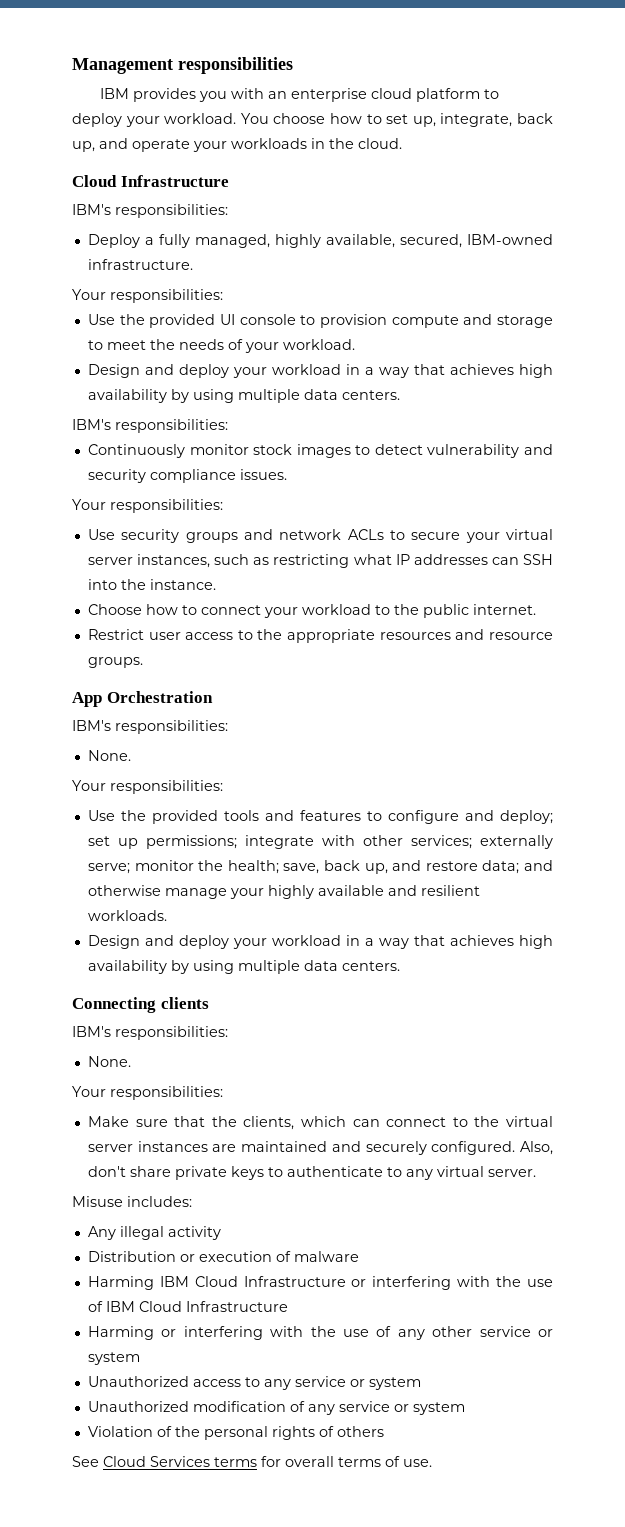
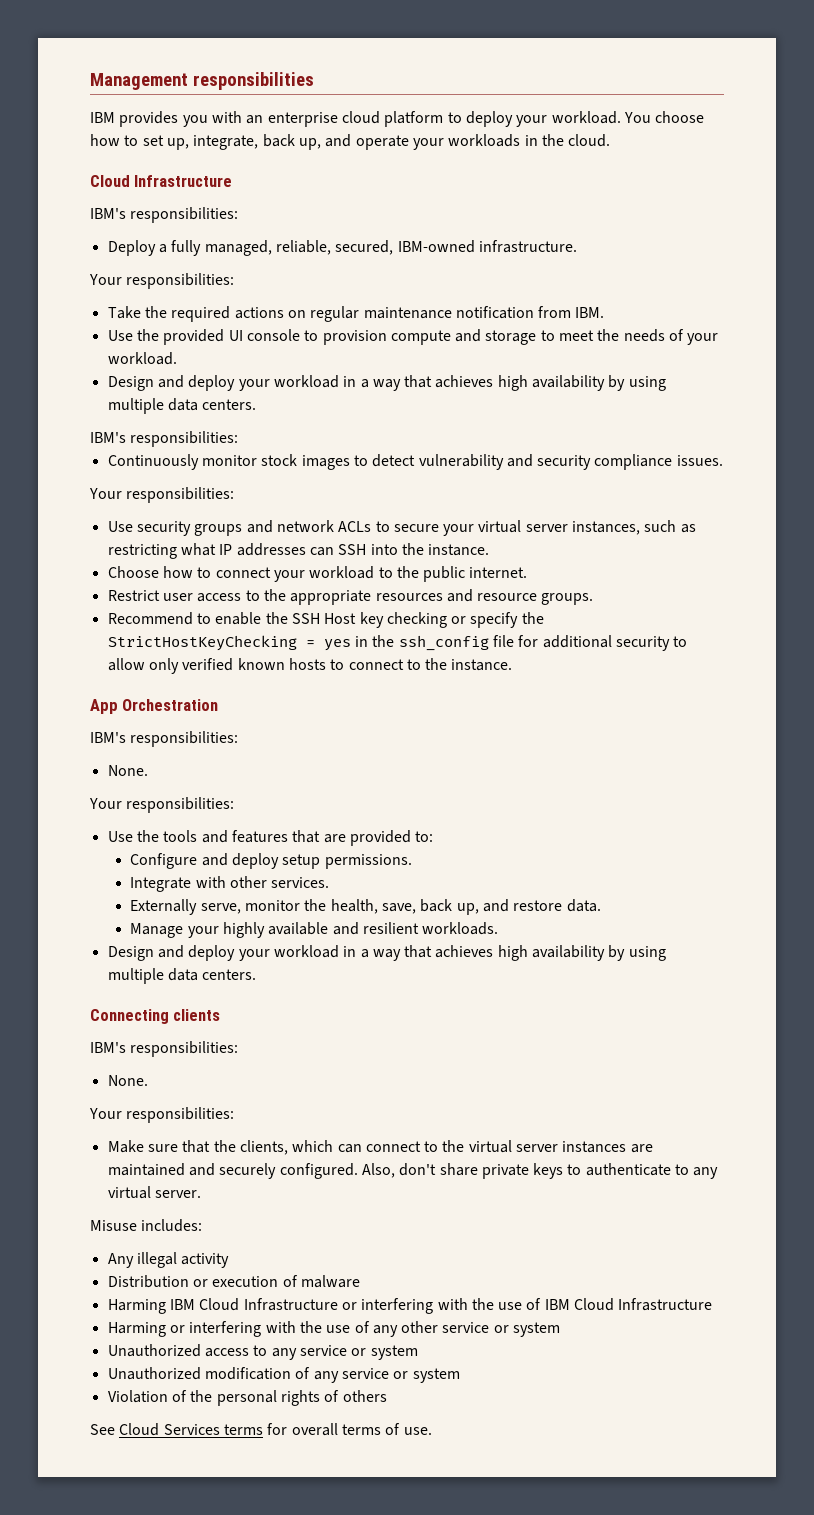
[274,234,395,248] highly available, -> [275,240,331,255] reliable,
(223, 296) none -> [107,306,605,322] // Take the required actions on regular maintenance notification from IBM.
(143, 662) none -> [107,612,544,628] [107,635,688,651] [107,658,513,674] // Recommend to enable the SSH Host key checking or specify the StrictHostKeyChecking = yes in the ssh_config file for additional security to allow only verified known hosts to connect to the instance.
[151,810,218,824] provided -> (159, 836) none
[366,810,553,824] [87,835,553,849] [87,863,130,874] to configure and deploy; set up permissions; integrate with other services; externally serve; -> [292,830,434,846] [130,853,412,869] [130,876,330,892] [130,899,241,915] that are provided to: // Configure and deploy setup permissions. // Integrate with other services. // Externally serve,
[227,860,279,874] health; -> [330,899,378,914] health,
[482,860,554,874] [87,885,227,899] data; and otherwise manage -> [566,899,601,912] [130,923,184,938] data. // Manage

